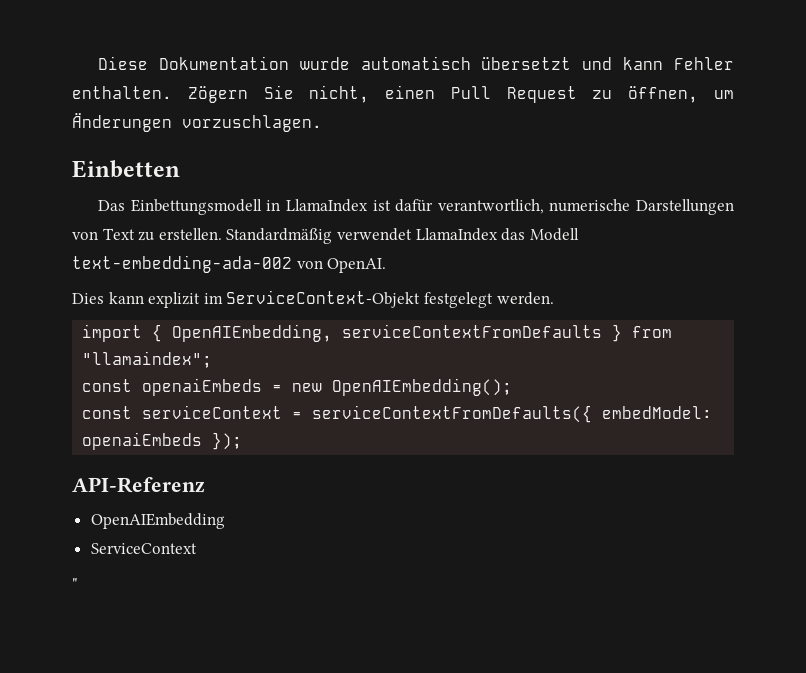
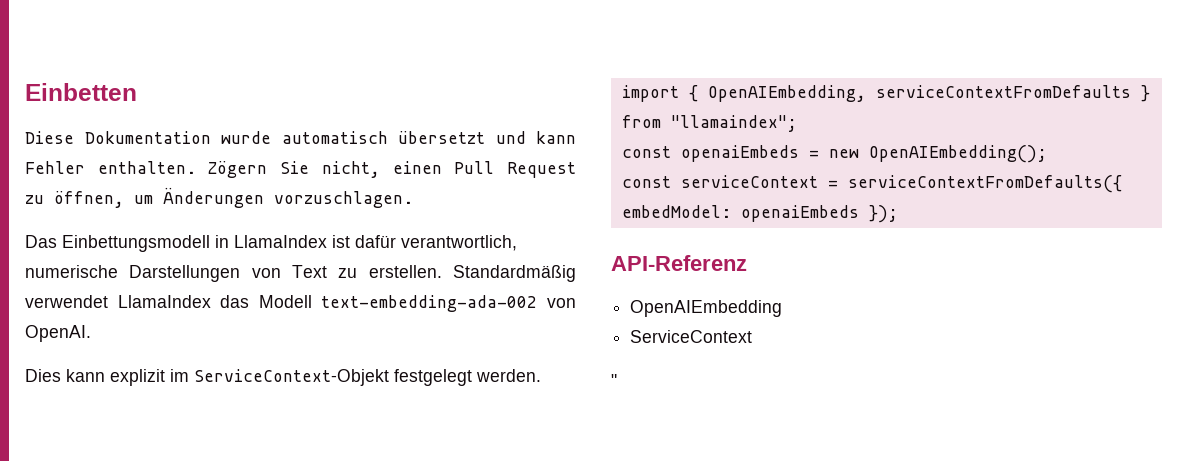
(97, 63) none -> [25,83,137,101] Einbetten //
[72,160,180,178] // Einbetten -> (413, 199) none

